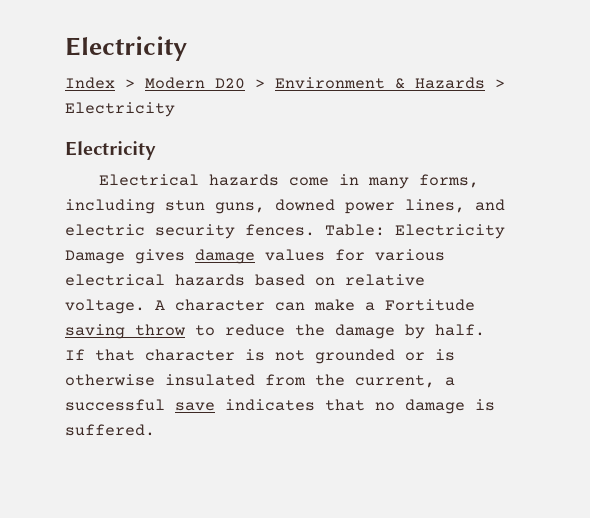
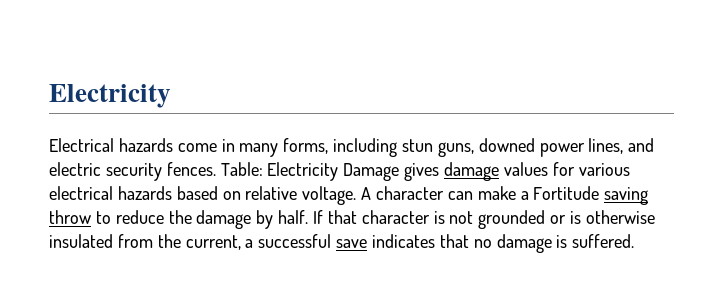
[65,36,187,61] [65,77,505,89] [65,102,175,117] [65,141,156,160] Electricity // Index > Modern D20 > Environment & Hazards > Electricity // Electricity -> [49,84,171,108] Electricity

